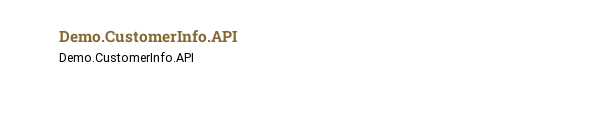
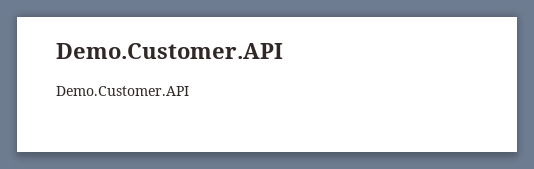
[59,30,237,43] [59,52,194,62] Demo.CustomerInfo.API // Demo.CustomerInfo.API -> [56,43,283,59] [56,86,189,96] Demo.Customer.API // Demo.Customer.API

